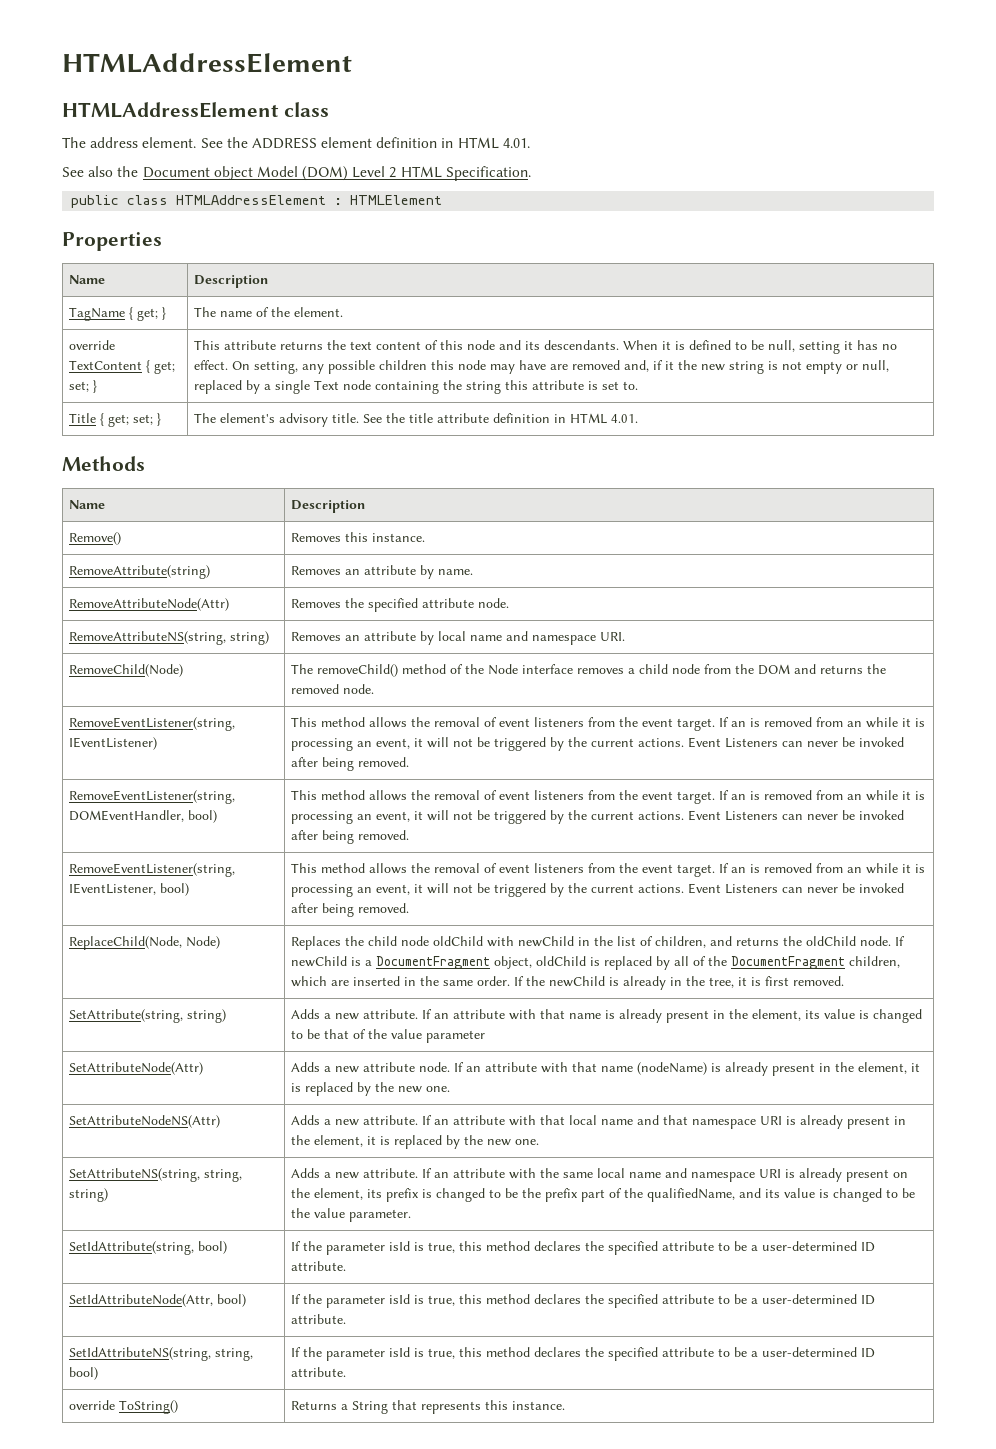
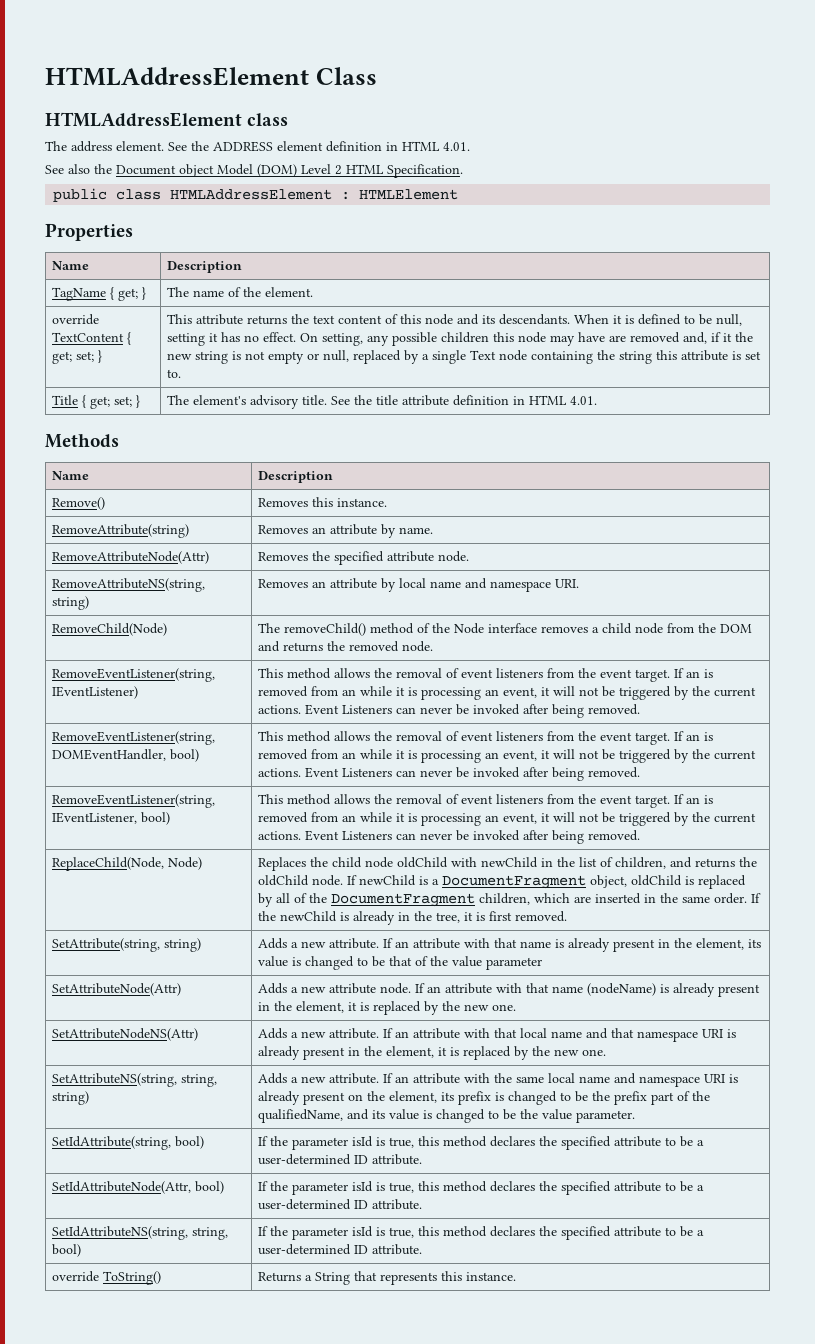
[62,53,352,73] HTMLAddressElement -> [45,67,377,86] HTMLAddressElement Class

